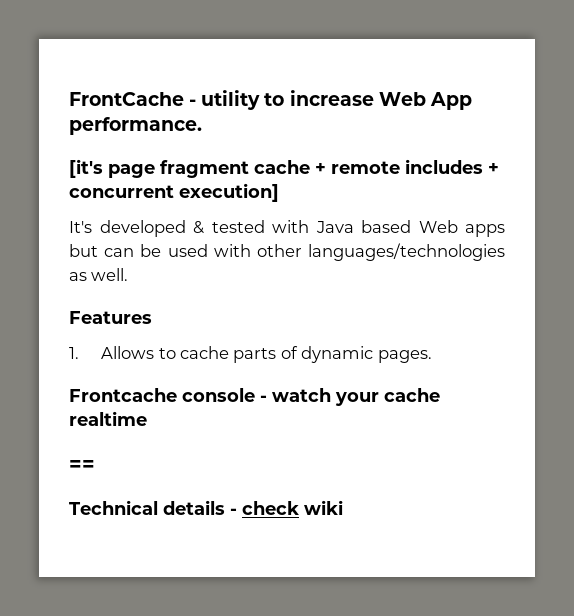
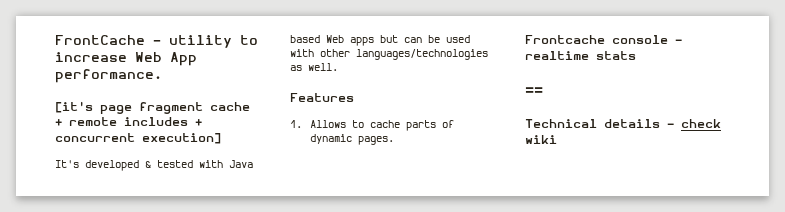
[272,388,440,406] watch your cache -> (682, 41) none
(147, 418) none -> [596,51,636,60] stats

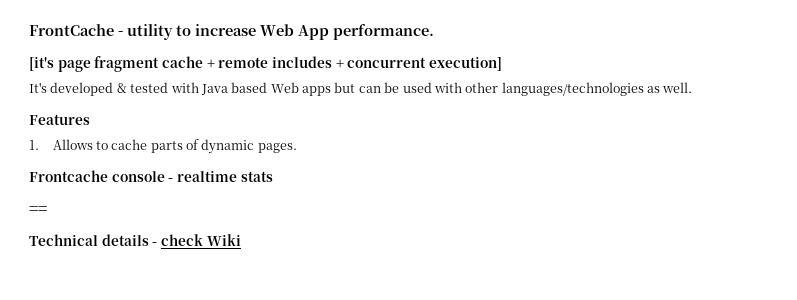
[525,135,557,144] wiki -> [206,234,241,246] Wiki

